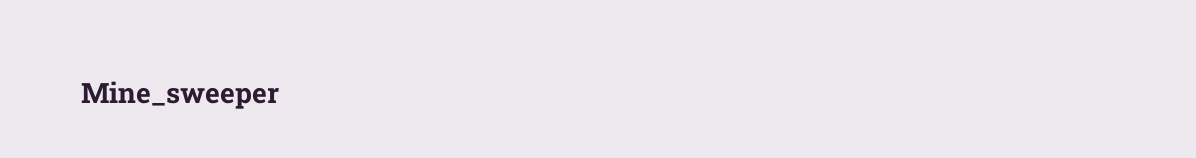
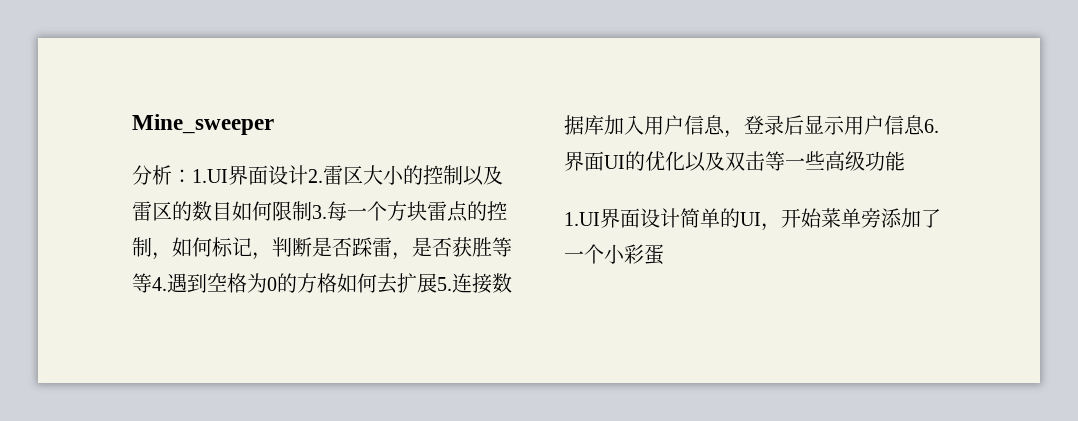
(279, 95) none -> [132,165,503,186] [132,201,507,222] [132,237,512,260] [132,273,512,294] [564,115,939,138] [564,151,905,172] [564,208,941,231] [564,244,664,265] // 分析：1.UI界面设计2.雷区大小的控制以及雷区的数目如何限制3.每一个方块雷点的控制，如何标记，判断是否踩雷，是否获胜等等4.遇到空格为0的方格如何去扩展5.连接数据库加入用户信息，登录后显示用户信息6.界面UI的优化以及双击等一些高级功能 // 1.UI界面设计简单的UI，开始菜单旁添加了一个小彩蛋

